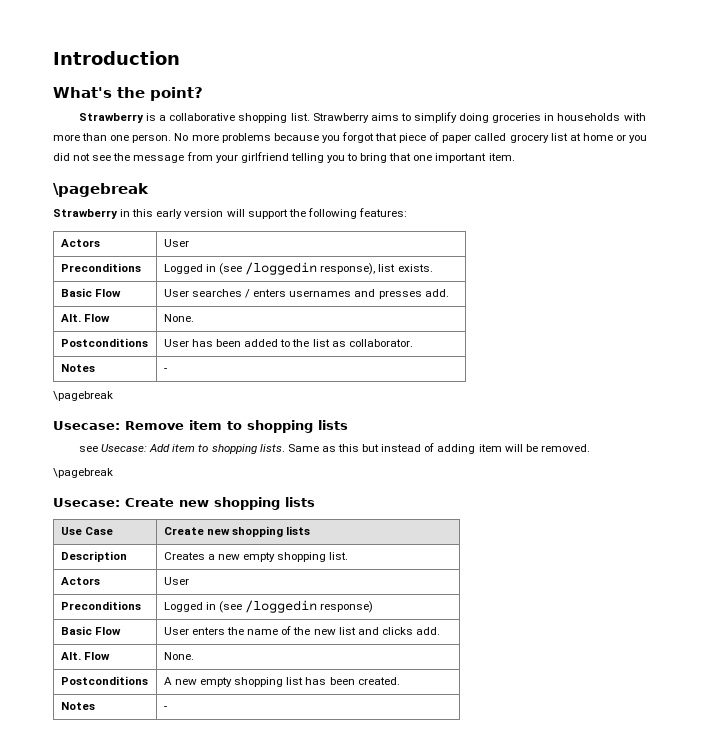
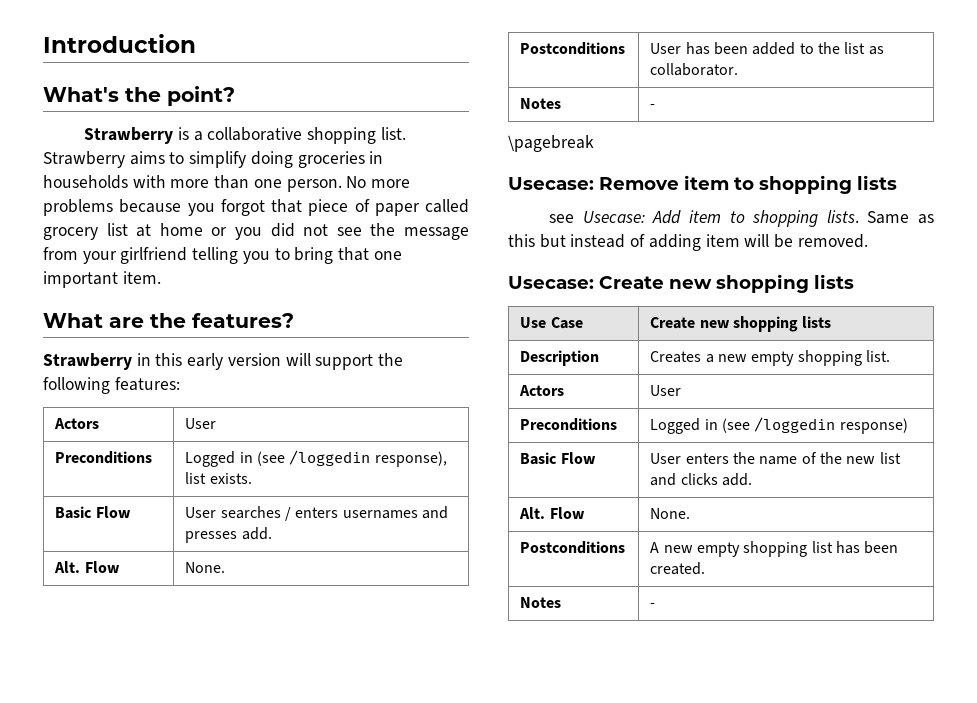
[53,183,149,197] \pagebreak -> [43,313,294,328] What are the features?
[53,468,113,478] // \pagebreak -> (868, 241) none

